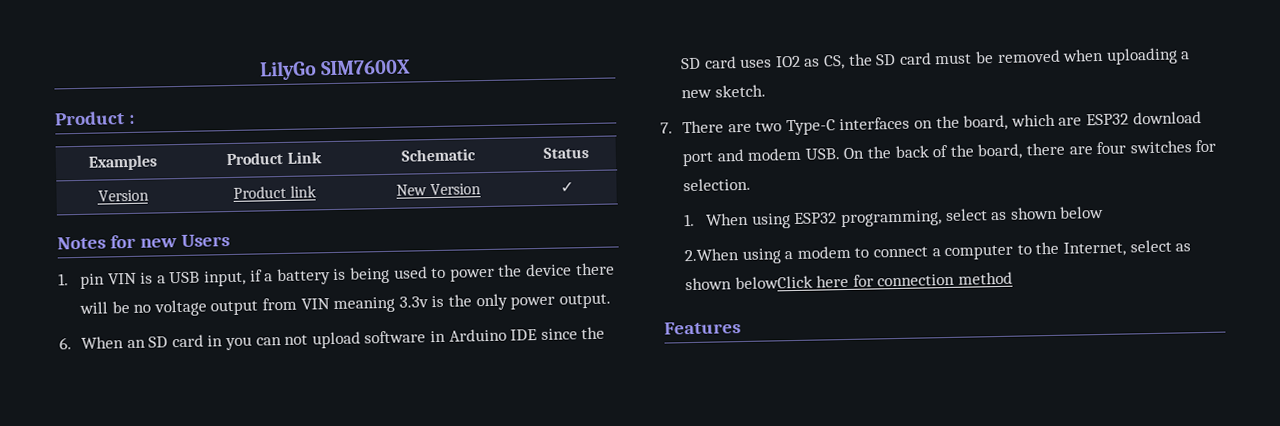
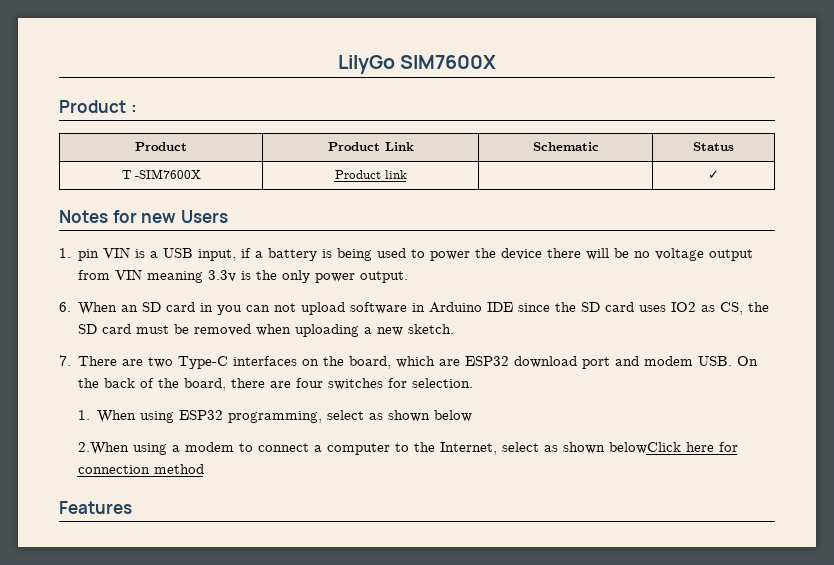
[87,154,158,171] Examples -> [135,142,187,151] Product
[97,189,149,202] Version -> [121,169,201,179] T -SIM7600X
[395,183,482,196] New Version -> (407, 174) none

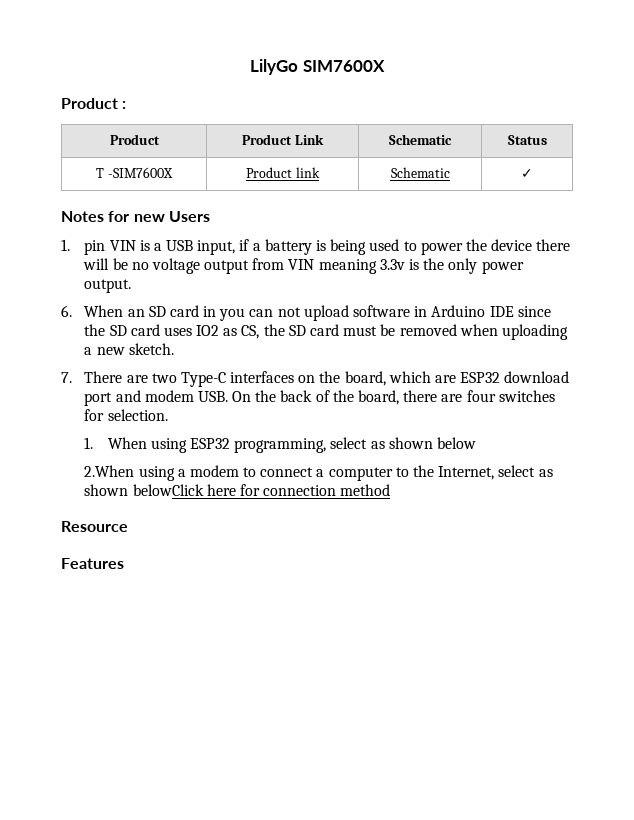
(407, 174) none -> [390,167,450,178] Schematic
(204, 469) none -> [61,521,128,532] // Resource

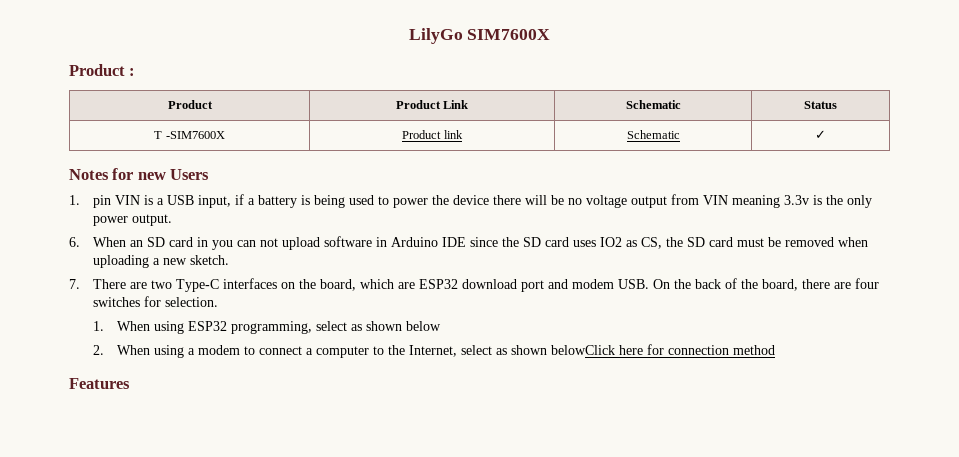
[84,465,135,477] 2.When -> [93,345,151,355] 2. When
[61,521,128,532] // Resource -> (776, 350) none

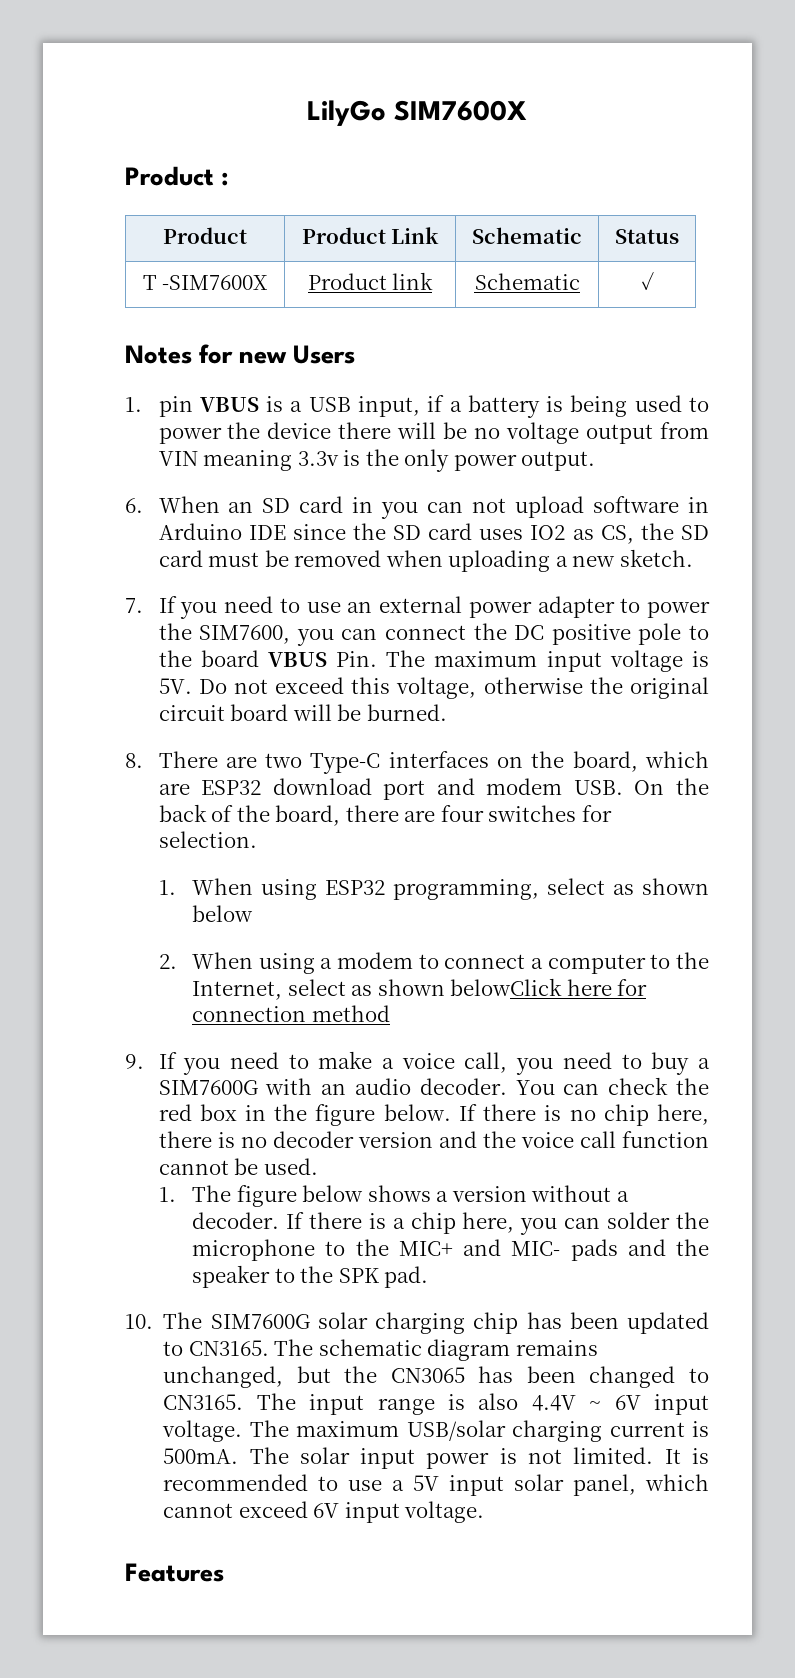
[115,195,141,205] VIN -> [199,397,259,412] VBUS
(80, 284) none -> [158,596,711,619] [158,623,710,646] [158,650,709,672] [158,677,709,699] [158,704,447,721] [125,753,143,768] If you need to use an external power adapter to power the SIM7600, you can connect the DC positive pole to the board VBUS Pin. The maximum input voltage is 5V. Do not exceed this voltage, otherwise the original circuit board will be burned. // 8.
(776, 350) none -> [125,1051,710,1075] [158,1077,709,1095] [158,1104,709,1126] [158,1131,709,1148] [158,1158,318,1175] [158,1185,629,1207] [192,1212,709,1235] [192,1239,710,1261] [192,1265,429,1288] [125,1312,709,1334] [163,1339,598,1361] [163,1366,709,1388] [163,1393,710,1415] [162,1420,709,1442] [163,1447,709,1469] [163,1474,709,1496] [163,1501,485,1523] // 9. If you need to make a voice call, you need to buy a SIM7600G with an audio decoder. You can check the red box in the figure below. If there is no chip here, there is no decoder version and the voice call function cannot be used. // 1. The figure below shows a version without a decoder. If there is a chip here, you can solder the microphone to the MIC+ and MIC- pads and the speaker to the SPK pad. // 10. The SIM7600G solar charging chip has been updated to CN3165. The schematic diagram remains unchanged, but the CN3065 has been changed to CN3165. The input range is also 4.4V ~ 6V input voltage. The maximum USB/solar charging current is 500mA. The solar input power is not limited. It is recommended to use a 5V input solar panel, which cannot exceed 6V input voltage.

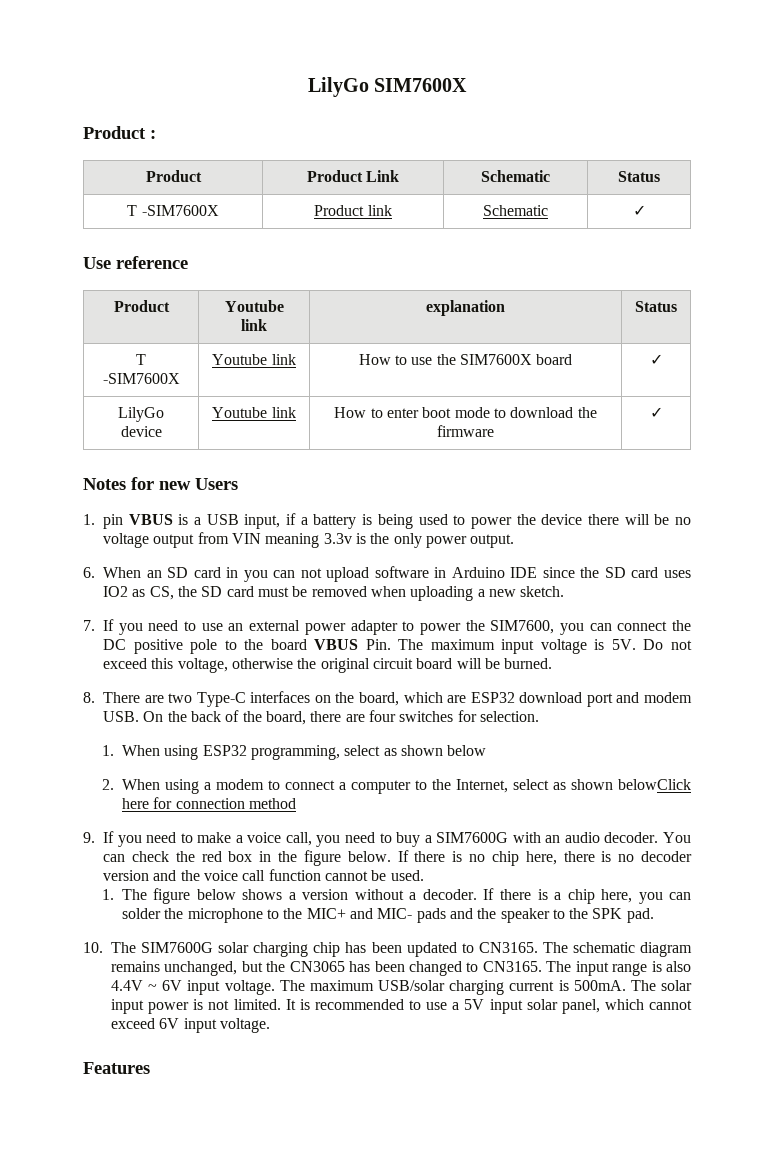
(654, 281) none -> [83,256,188,269] [113,300,170,312] [224,300,284,312] [241,319,267,331] [425,300,505,316] [635,301,677,312] [136,354,146,365] [102,373,180,384] [212,354,296,365] [358,354,573,365] [649,354,663,365] [118,407,164,422] [120,426,162,437] [212,407,296,418] [334,407,597,418] [436,425,494,437] [649,407,663,418] // Use reference // Product | Youtube link | explanation | Status // T -SIM7600X | Youtube link | How to use the SIM7600X board | ✓ // LilyGo device | Youtube link | How to enter boot mode to download the firmware | ✓

